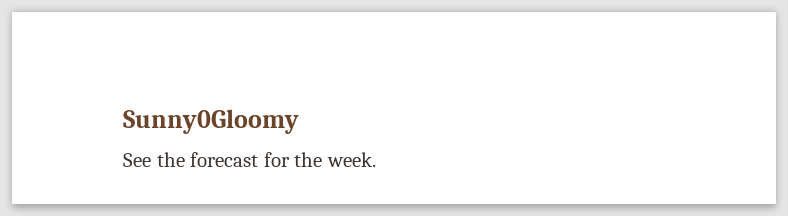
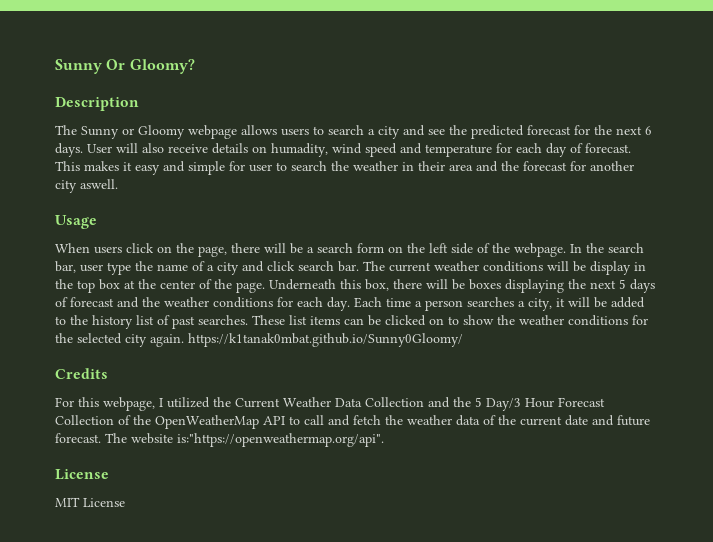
[123,109,299,134] [123,152,376,167] Sunny0Gloomy // See the forecast for the week. -> [55,59,195,74] [55,97,139,111] [55,125,652,139] [55,143,631,157] [55,161,634,175] [55,179,118,193] [55,215,97,229] [55,243,644,257] [55,261,646,275] [55,279,655,293] [55,297,645,311] [55,315,648,329] [55,333,463,347] [55,368,108,379] [55,397,605,411] [55,415,650,429] [55,433,384,447] [55,469,109,480] [55,497,125,507] Sunny Or Gloomy? // Description // The Sunny or Gloomy webpage allows users to search a city and see the predicted forecast for the next 6 days. User will also receive details on humadity, wind speed and temperature for each day of forecast. This makes it easy and simple for user to search the weather in their area and the forecast for another city aswell. // Usage // When users click on the page, there will be a search form on the left side of the webpage. In the search bar, user type the name of a city and click search bar. The current weather conditions will be display in the top box at the center of the page. Underneath this box, there will be boxes displaying the next 5 days of forecast and the weather conditions for each day. Each time a person searches a city, it will be added to the history list of past searches. These list items can be clicked on to show the weather conditions for the selected city again. https://k1tanak0mbat.github.io/Sunny0Gloomy/ // Credits // For this webpage, I utilized the Current Weather Data Collection and the 5 Day/3 Hour Forecast Collection of the OpenWeatherMap API to call and fetch the weather data of the current date and future forecast. The website is:"https://openweathermap.org/api". // License // MIT License

